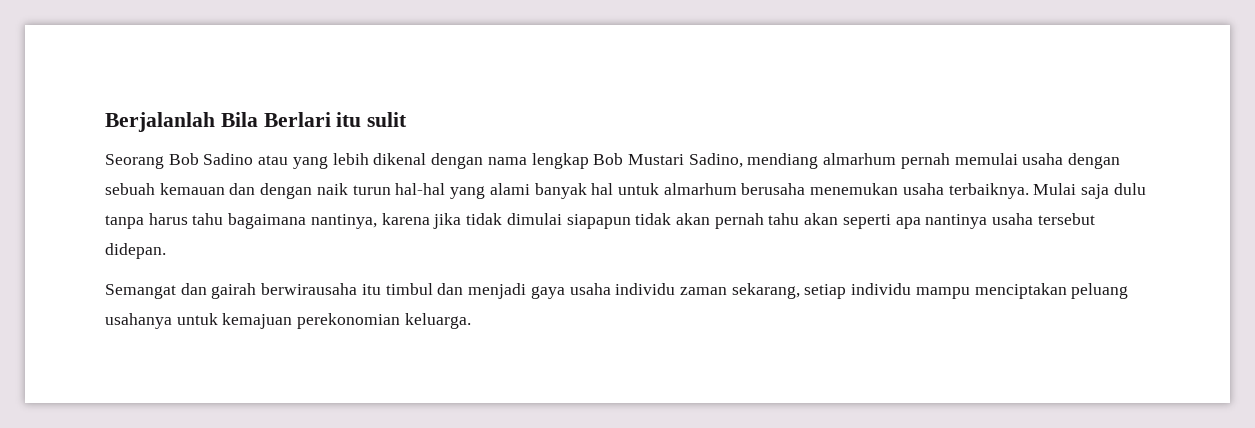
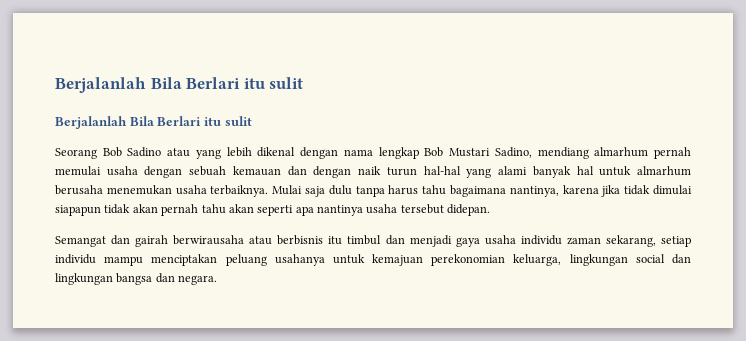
[105,112,408,132] Berjalanlah Bila Berlari itu sulit -> [55,77,304,93] [55,116,252,129] Berjalanlah Bila Berlari itu sulit // Berjalanlah Bila Berlari itu sulit
(358, 289) none -> [249,235,324,245] atau berbisnis
[404,313,471,329] keluarga. -> [513,254,691,266] [55,273,218,285] keluarga, lingkungan social dan lingkungan bangsa dan negara.

